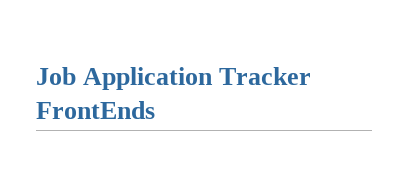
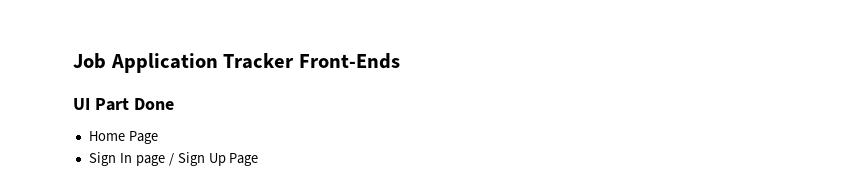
[36,101,155,119] FrontEnds -> [298,53,400,69] [73,98,174,111] [88,131,158,144] [88,152,259,166] Front-Ends // UI Part Done // Home Page // Sign In page / Sign Up Page

